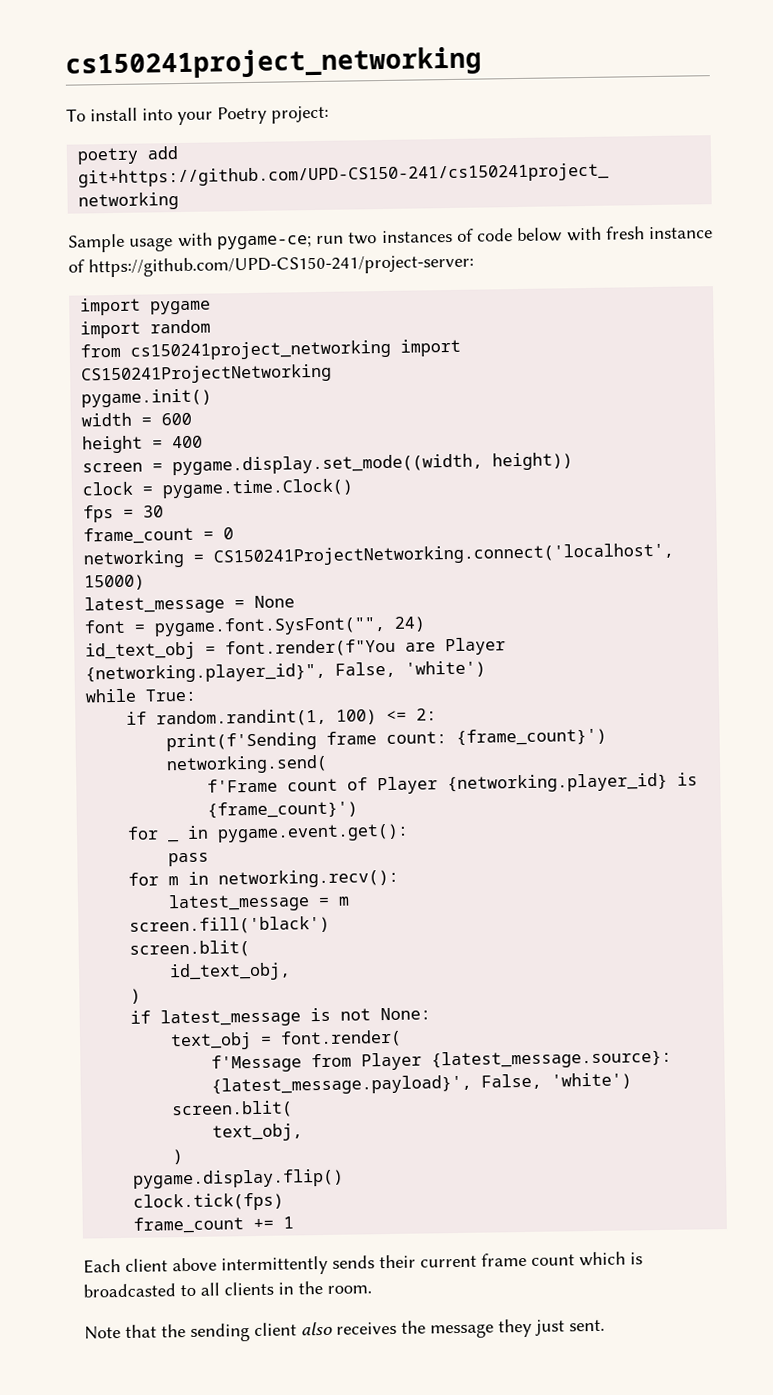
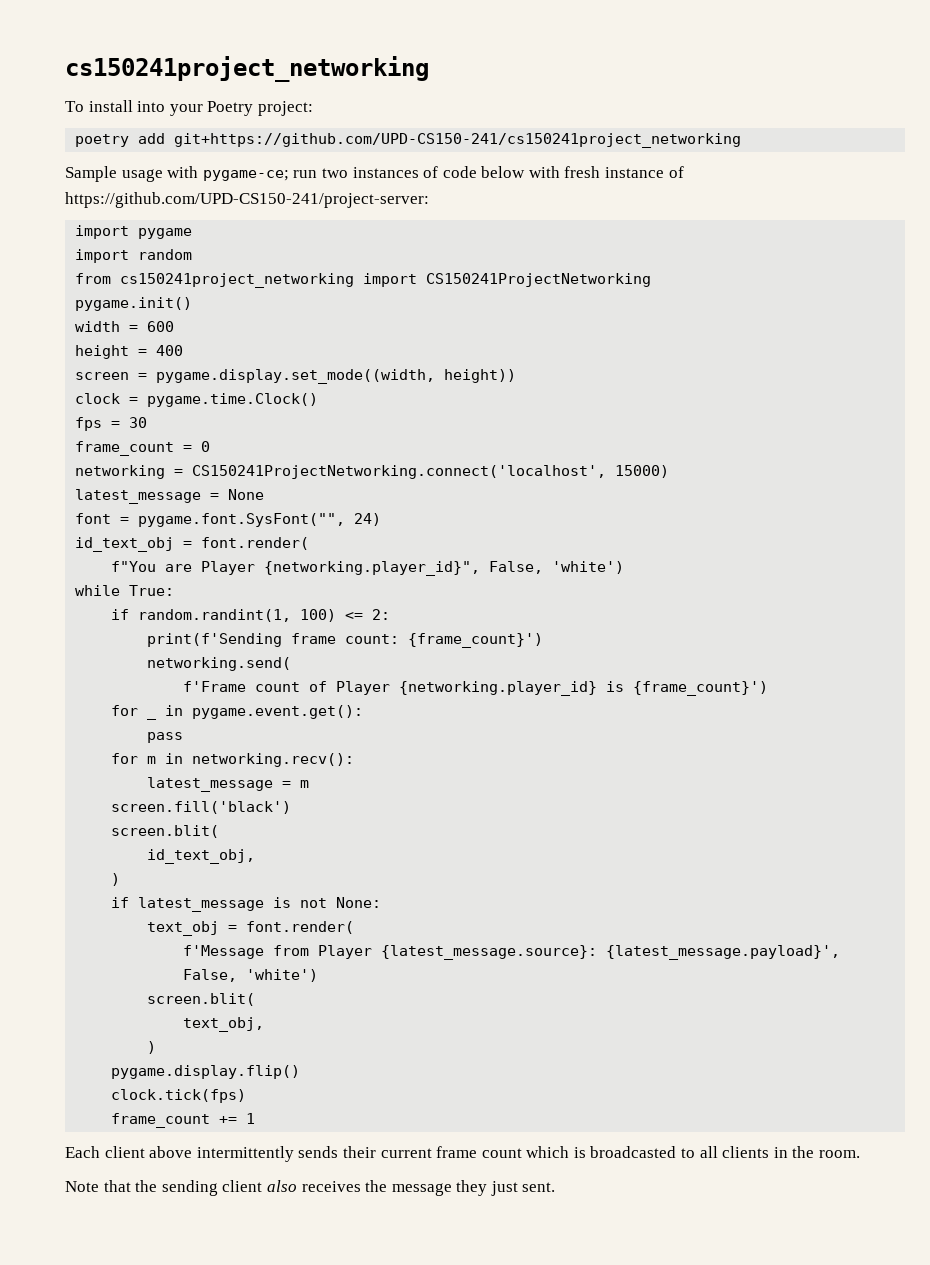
[225,638,397,658] font.render(f"You -> [201,537,310,550] [111,561,157,572] font.render( // f"You

